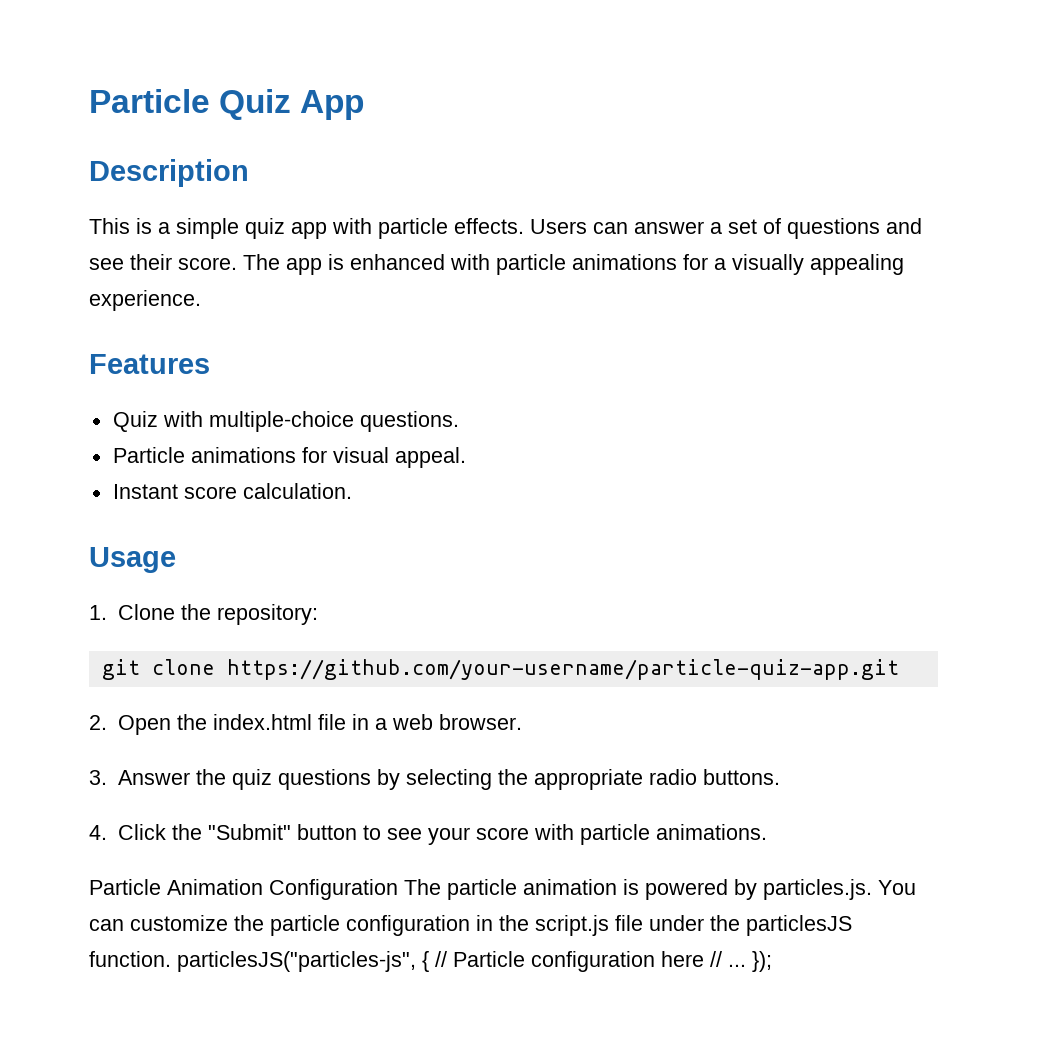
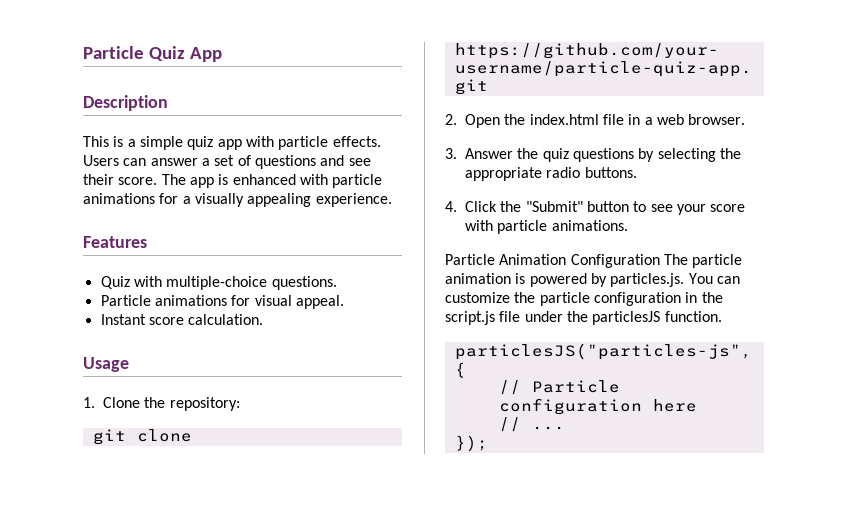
(171, 959) none -> (722, 316) //
(429, 961) none -> (466, 370) //
(704, 959) none -> (697, 405) //
(746, 965) none -> (565, 428) //

